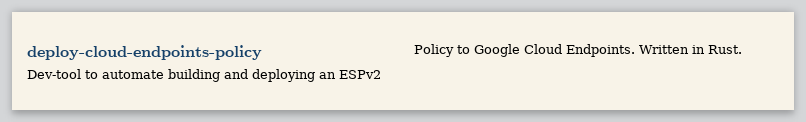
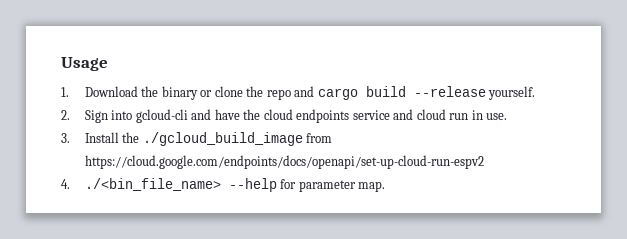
[27,45,262,60] [27,69,381,82] [414,44,742,57] deploy-cloud-endpoints-policy // Dev-tool to automate building and deploying an ESPv2 Policy to Google Cloud Endpoints. Written in Rust. -> [61,57,108,71] [61,86,536,100] [61,109,508,123] [61,132,333,146] [84,155,484,169] [61,178,386,192] Usage // 1. Download the binary or clone the repo and cargo build --release yourself. // 2. Sign into gcloud-cli and have the cloud endpoints service and cloud run in use. // 3. Install the ./gcloud_build_image from https://cloud.google.com/endpoints/docs/openapi/set-up-cloud-run-espv2 // 4. ./<bin_file_name> --help for parameter map.

